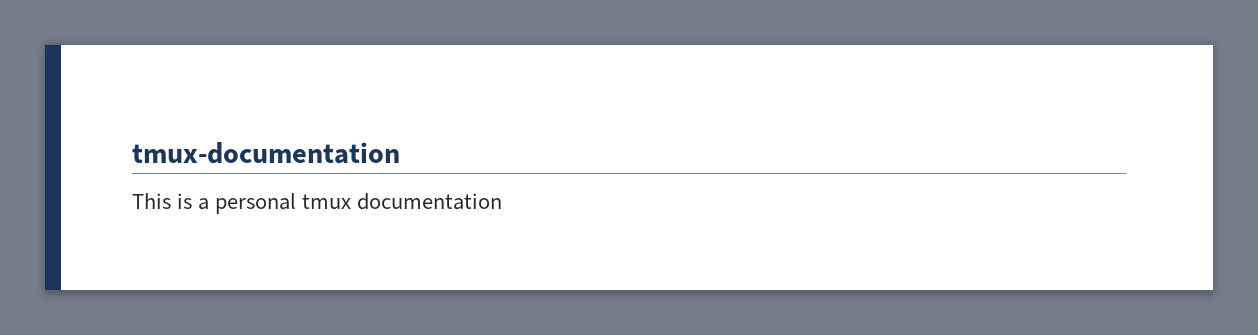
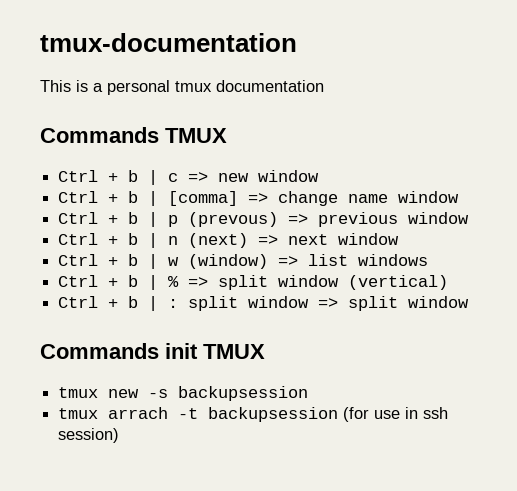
(503, 201) none -> [40,127,227,143] [58,170,320,185] [58,191,460,206] [58,212,470,227] [58,233,400,248] [58,254,429,269] [58,275,449,290] [58,296,470,311] [40,343,265,359] [58,386,309,401] [58,407,449,422] [58,428,120,443] // Commands TMUX // Ctrl + b | c => new window // Ctrl + b | [comma] => change name window // Ctrl + b | p (prevous) => previous window // Ctrl + b | n (next) => next window // Ctrl + b | w (window) => list windows // Ctrl + b | % => split window (vertical) // Ctrl + b | : split window => split window // Commands init TMUX // tmux new -s backupsession // tmux arrach -t backupsession (for use in ssh session)

